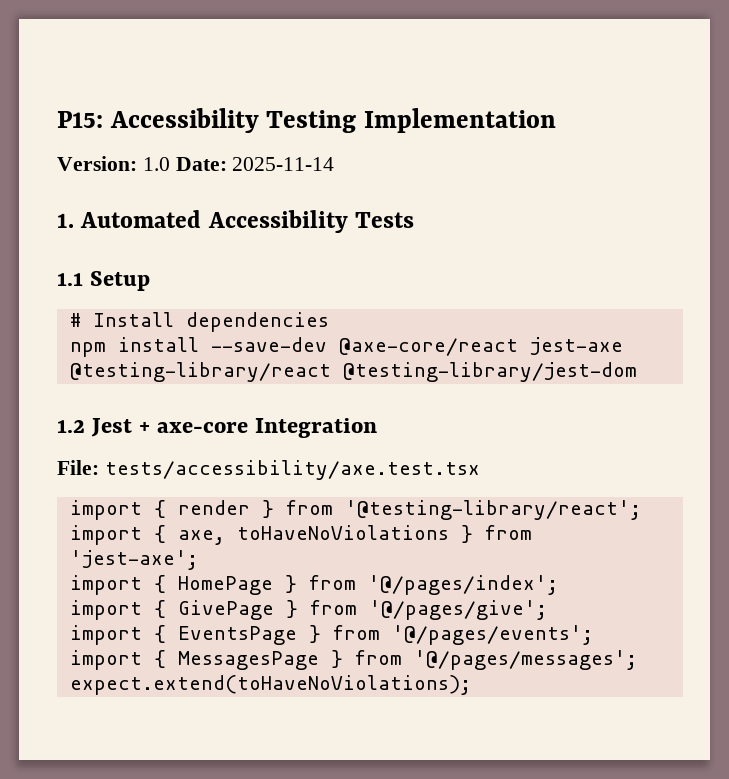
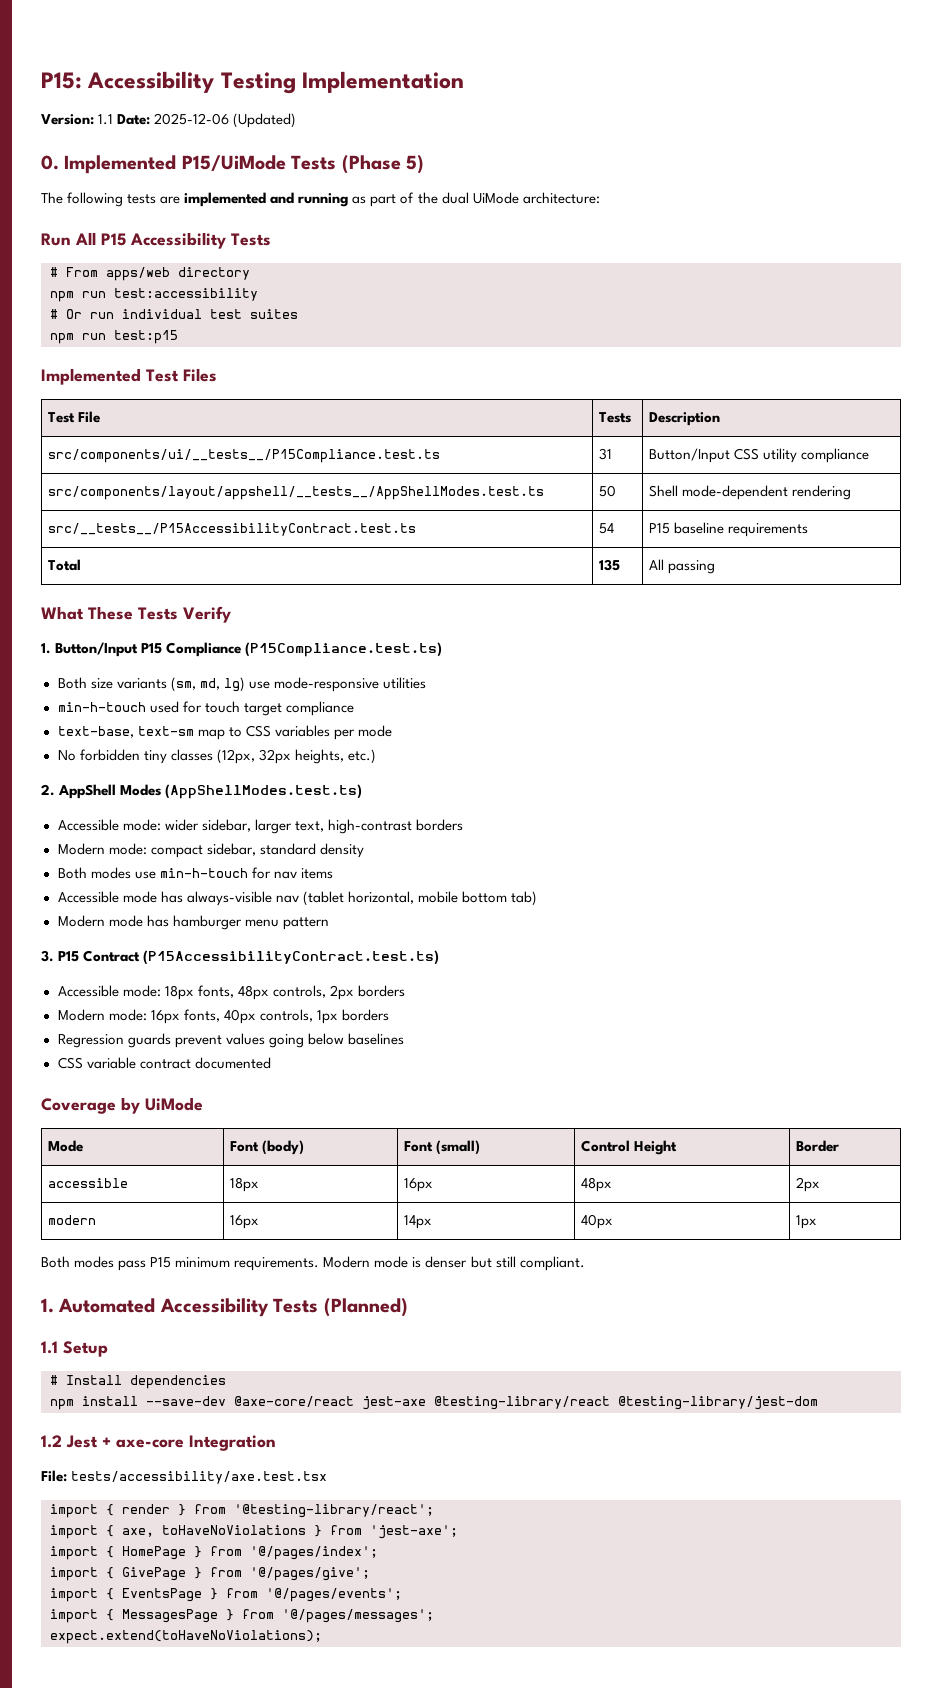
[142,157,335,171] 1.0 Date: 2025-11-14 -> [98,113,297,128] [41,155,424,174] [41,192,600,207] [41,232,271,249] [50,267,250,281] [50,288,258,302] [50,309,298,319] [50,330,178,344] [41,368,217,385] [47,411,100,423] [598,412,631,423] [648,412,720,426] [47,449,440,463] [598,448,612,460] [648,448,869,463] [47,486,544,500] [598,485,616,497] [648,485,851,500] [47,523,416,536] [598,523,614,534] [648,522,808,537] [47,559,81,571] [598,559,620,571] [648,559,715,574] [41,606,231,623] [41,642,443,657] [57,677,426,692] [57,701,354,716] [57,725,392,740] [57,749,376,764] [41,784,363,799] [57,819,463,834] [57,843,364,858] [57,867,333,879] [57,891,537,906] [57,915,329,930] [41,950,440,965] [57,985,405,1000] [57,1009,389,1024] [57,1033,404,1048] [57,1057,271,1069] [41,1097,203,1114] [47,1140,83,1152] [229,1140,304,1155] [403,1140,480,1155] [580,1140,677,1155] [795,1140,839,1152] [47,1178,128,1188] [229,1177,259,1192] [403,1178,433,1192] [580,1177,612,1192] [795,1177,820,1192] [47,1215,96,1225] [229,1215,259,1229] [403,1215,432,1229] [580,1214,613,1229] [795,1215,817,1229] [41,1256,585,1271] 1.1 Date: 2025-12-06 (Updated) // 0. Implemented P15/UiMode Tests (Phase 5) // The following tests are implemented and running as part of the dual UiMode architecture: // Run All P15 Accessibility Tests // # From apps/web directory // npm run test:accessibility // # Or run individual test suites // npm run test:p15 // Implemented Test Files // Test File | Tests | Description // src/components/ui/__tests__/P15Compliance.test.ts | 31 | Button/Input CSS utility compliance // src/components/layout/appshell/__tests__/AppShellModes.test.ts | 50 | Shell mode-dependent rendering // src/__tests__/P15AccessibilityContract.test.ts | 54 | P15 baseline requirements // Total | 135 | All passing // What These Tests Verify // 1. Button/Input P15 Compliance (P15Compliance.test.ts) // Both size variants (sm, md, lg) use mode-responsive utilities // min-h-touch used for touch target compliance // text-base, text-sm map to CSS variables per mode // No forbidden tiny classes (12px, 32px heights, etc.) // 2. AppShell Modes (AppShellModes.test.ts) // Accessible mode: wider sidebar, larger text, high-contrast borders // Modern mode: compact sidebar, standard density // Both modes use min-h-touch for nav items // Accessible mode has always-visible nav (tablet horizontal, mobile bottom tab) // Modern mode has hamburger menu pattern // 3. P15 Contract (P15AccessibilityContract.test.ts) // Accessible mode: 18px fonts, 48px controls, 2px borders // Modern mode: 16px fonts, 40px controls, 1px borders // Regression guards prevent values going below baselines // CSS variable contract documented // Coverage by UiMode // Mode | Font (body) | Font (small) | Control Height | Border // accessible | 18px | 16px | 48px | 2px // modern | 16px | 14px | 40px | 1px // Both modes pass P15 minimum requirements. Modern mode is denser but still compliant.
(414, 220) none -> [323,1298,408,1317] (Planned)

